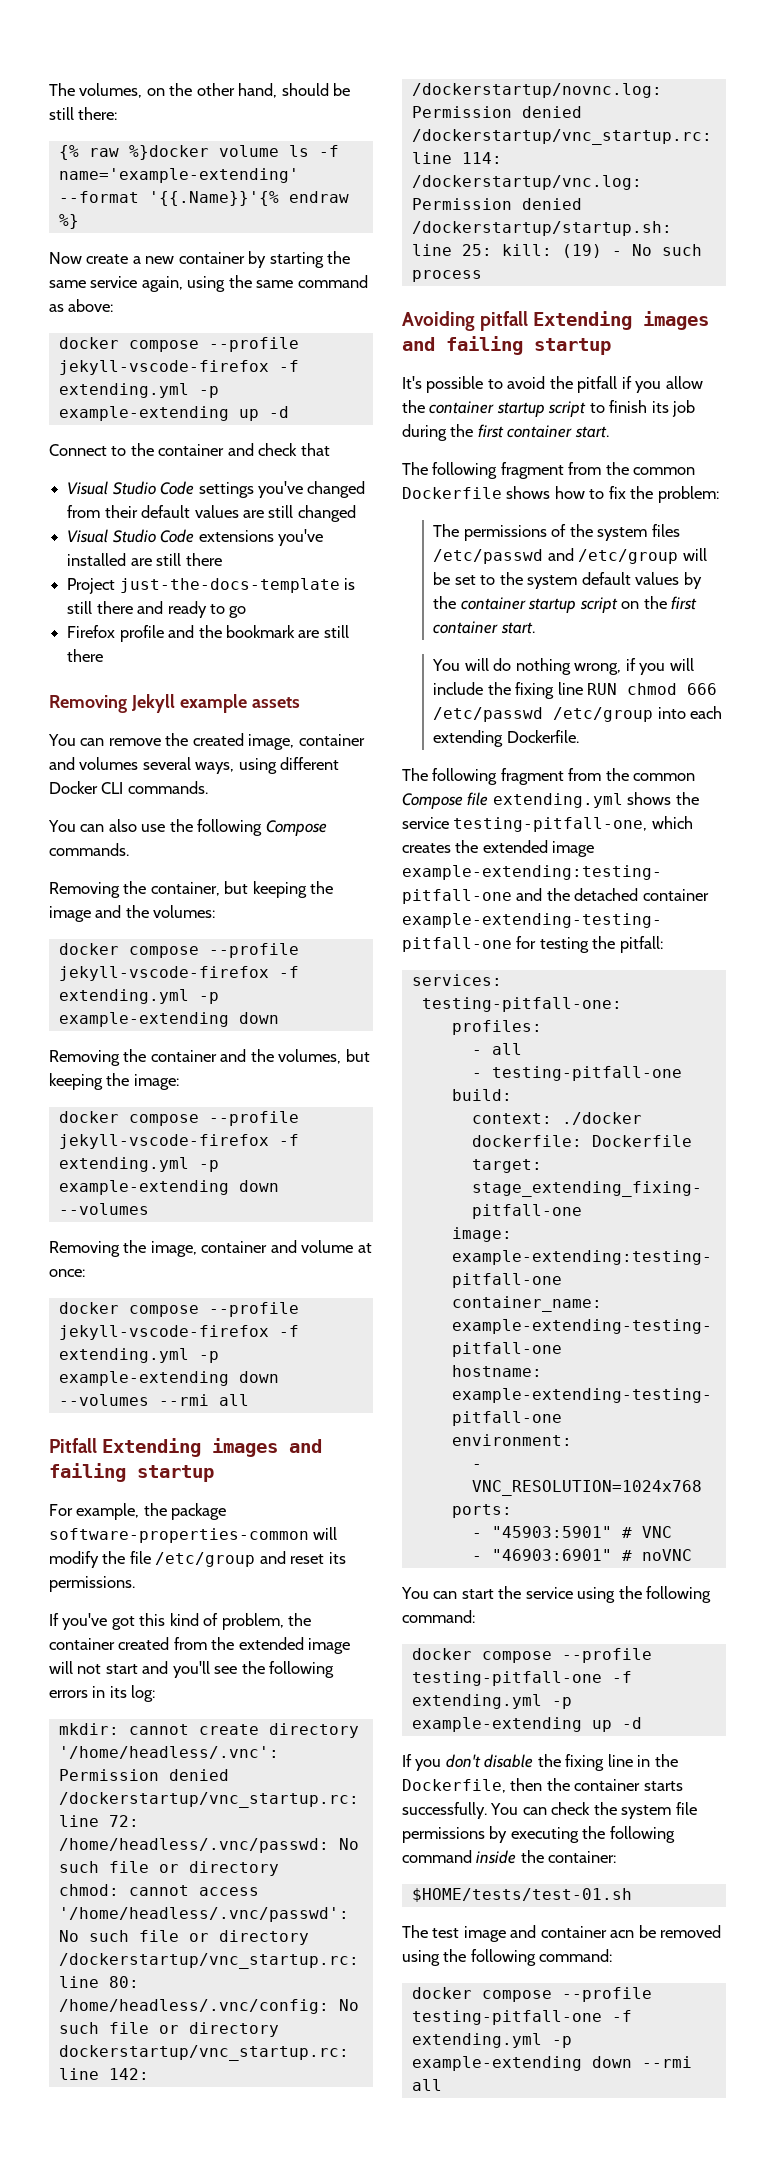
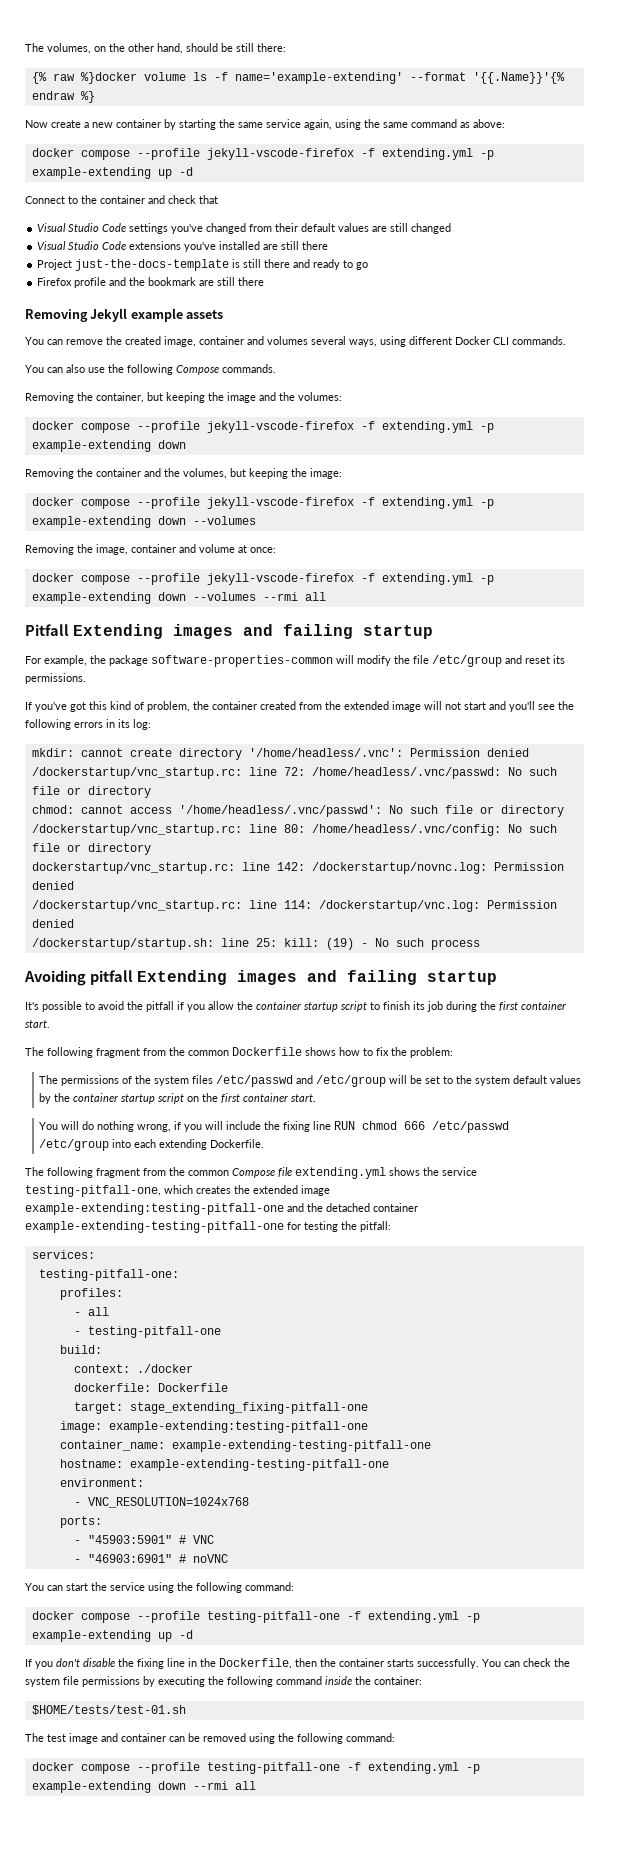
[610,1930,635,1938] acn -> [169,1736,185,1742] can

